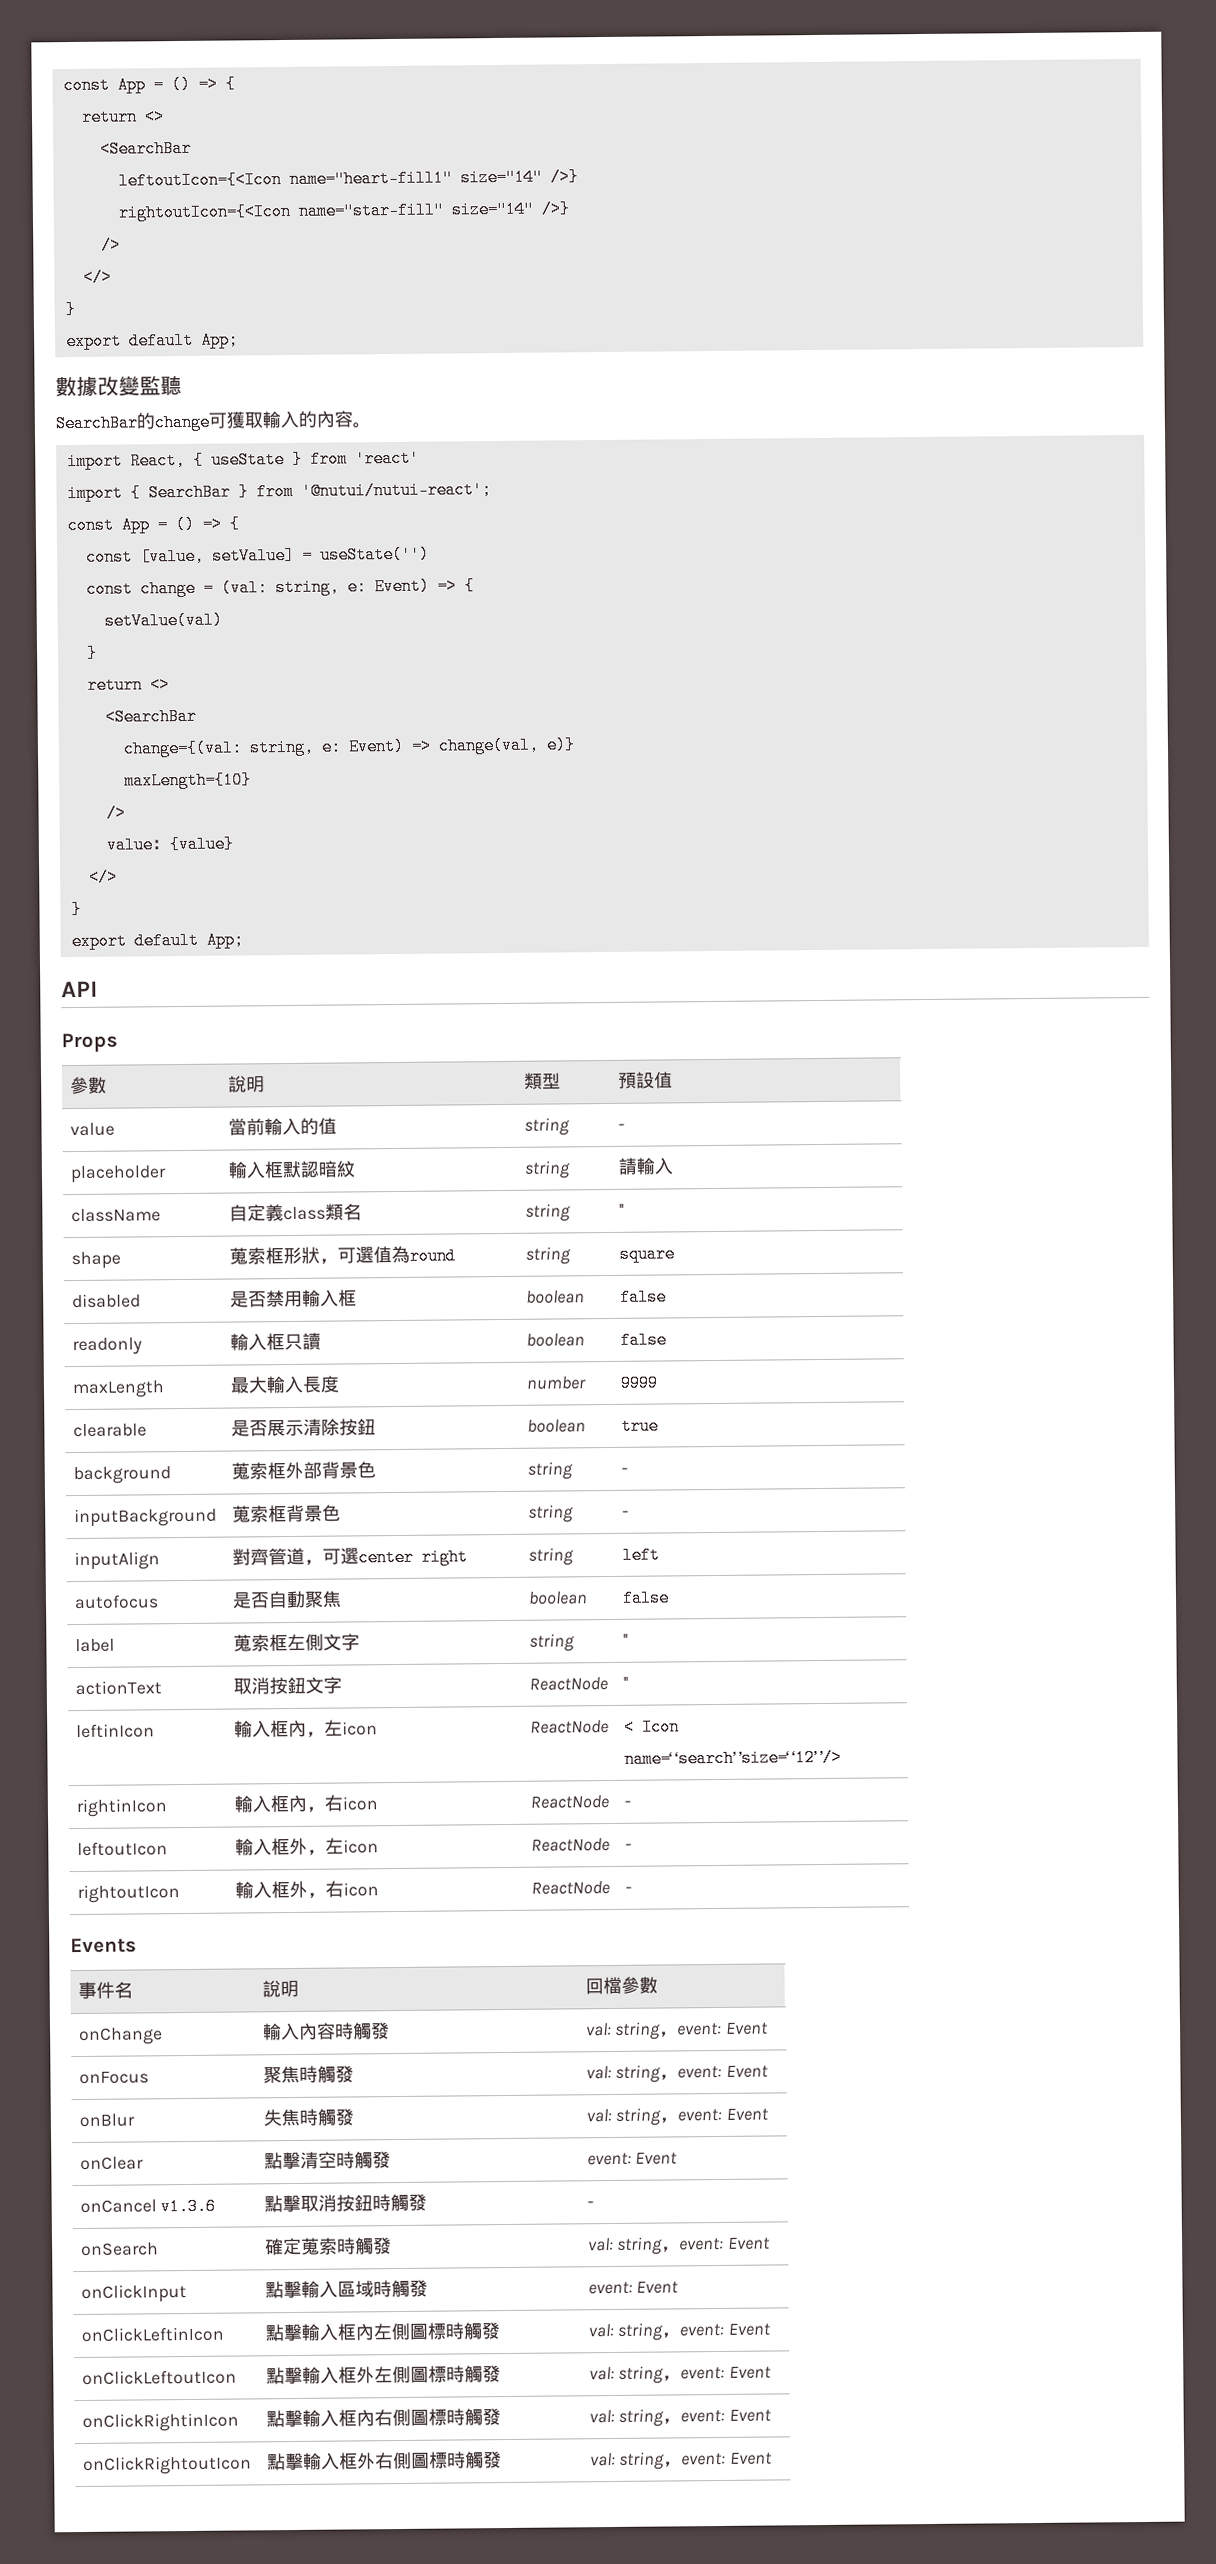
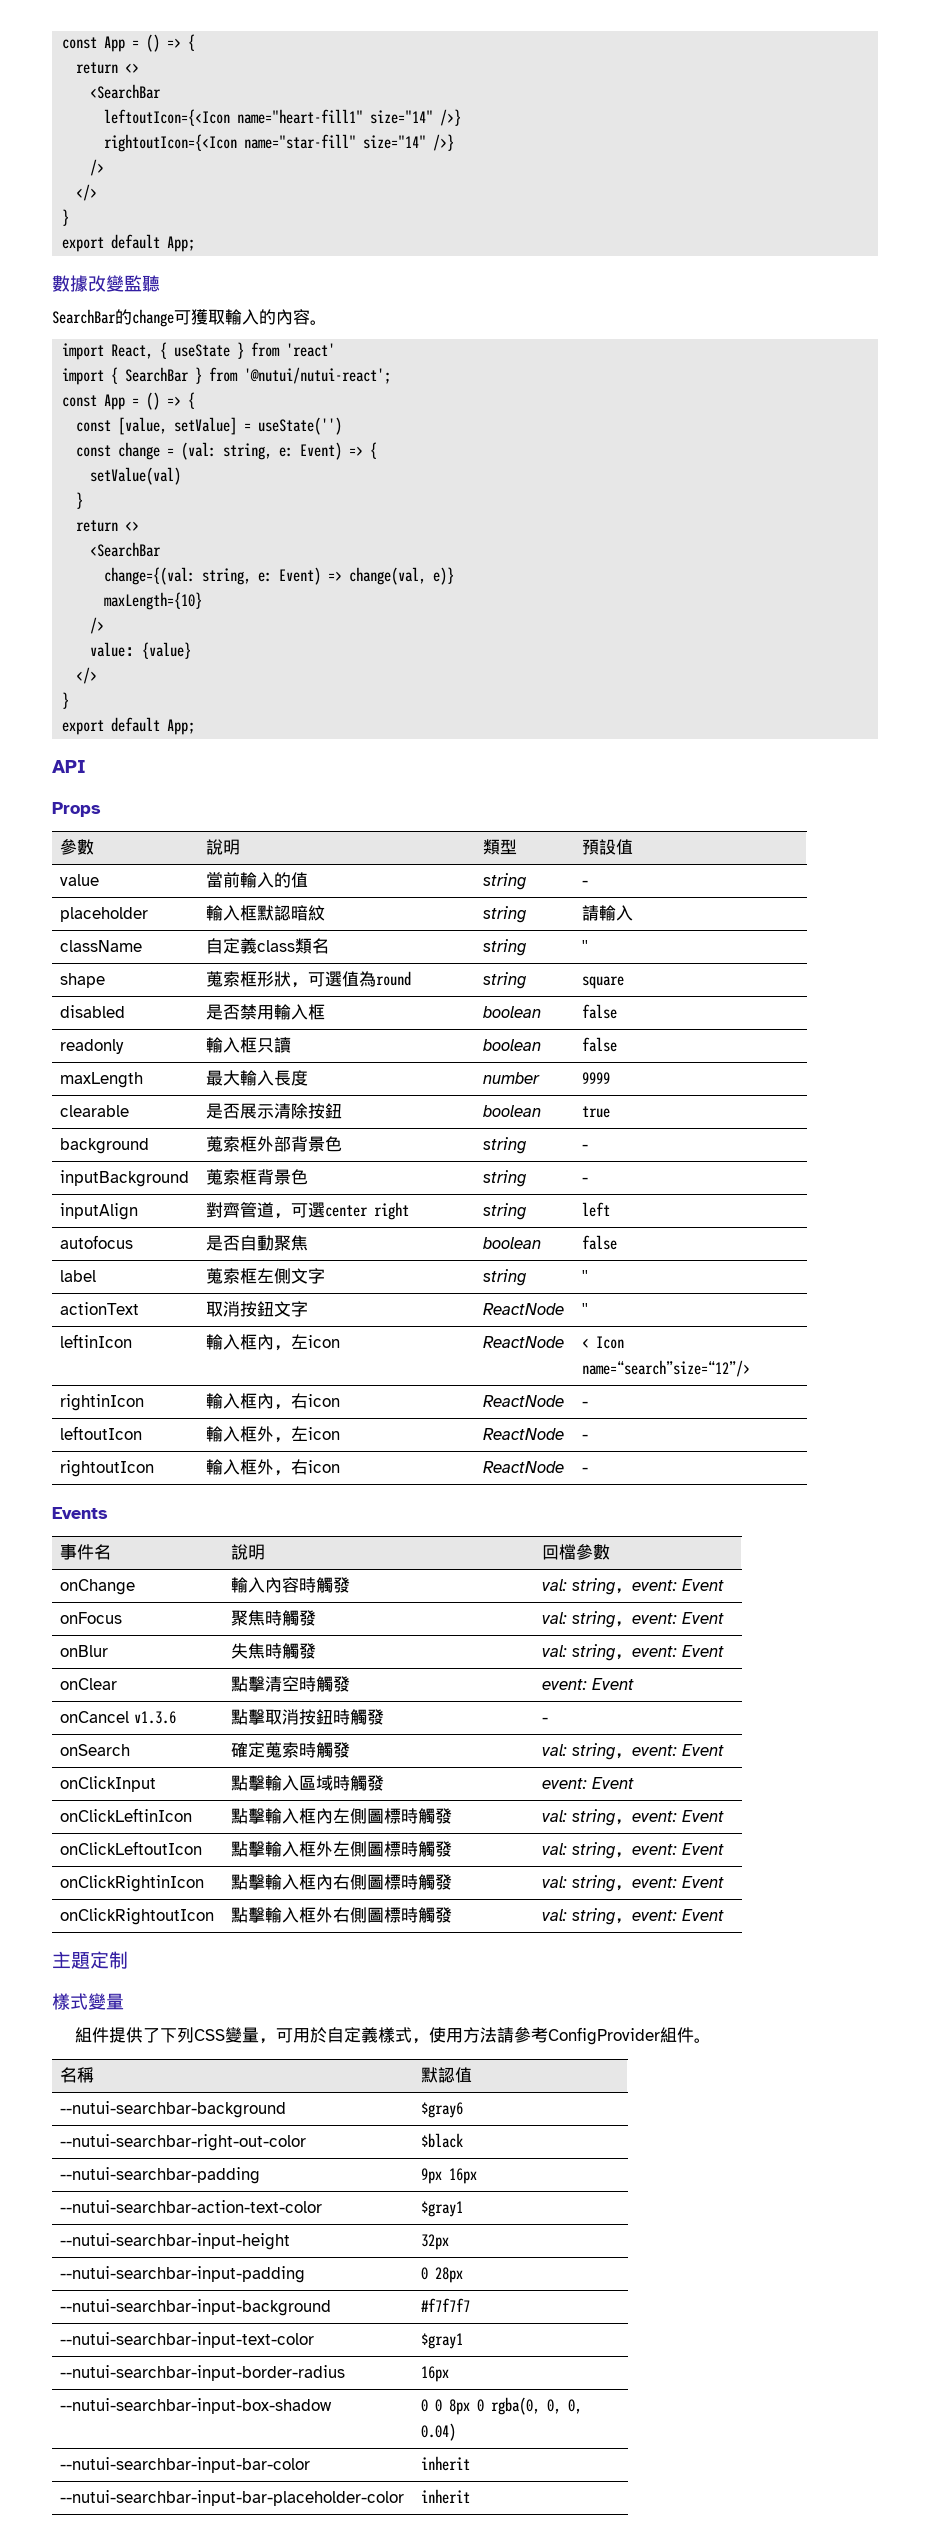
(774, 2458) none -> [52,1951,128,1969] [52,1993,124,2010] [74,2026,711,2045] [60,2067,95,2083] [421,2067,473,2083] [60,2101,287,2118] [421,2102,464,2118] [60,2134,307,2151] [421,2133,464,2148] [60,2167,261,2184] [421,2168,478,2184] [60,2200,323,2213] [421,2201,464,2217] [60,2233,291,2250] [421,2234,450,2250] [60,2266,306,2283] [421,2267,464,2283] [60,2299,332,2316] [421,2298,471,2312] [60,2332,315,2348] [421,2333,464,2349] [60,2365,346,2381] [421,2366,450,2382] [60,2398,333,2414] [421,2397,583,2415] [421,2423,457,2441] [60,2457,311,2473] [421,2456,471,2471] [60,2490,405,2506] [421,2489,471,2504] // 主題定制 // 樣式變量 // 組件提供了下列CSS變量，可用於自定義樣式，使用方法請參考ConfigProvider組件。 // 名稱 | 默認值 // --nutui-searchbar-background | $gray6 // --nutui-searchbar-right-out-color | $black // --nutui-searchbar-padding | 9px 16px // --nutui-searchbar-action-text-color | $gray1 // --nutui-searchbar-input-height | 32px // --nutui-searchbar-input-padding | 0 28px // --nutui-searchbar-input-background | #f7f7f7 // --nutui-searchbar-input-text-color | $gray1 // --nutui-searchbar-input-border-radius | 16px // --nutui-searchbar-input-box-shadow | 0 0 8px 0 rgba(0, 0, 0, 0.04) // --nutui-searchbar-input-bar-color | inherit // --nutui-searchbar-input-bar-placeholder-color | inherit

